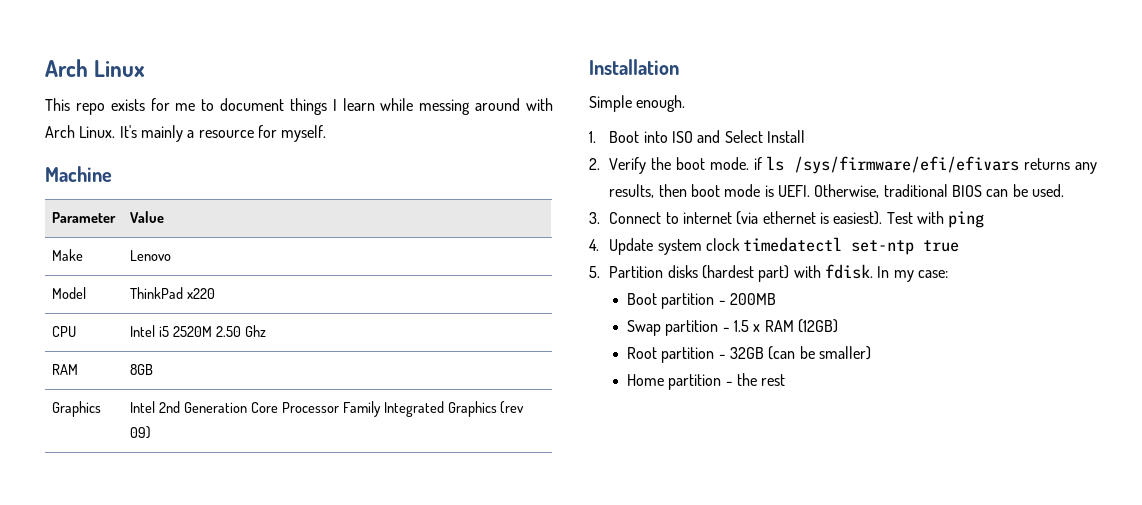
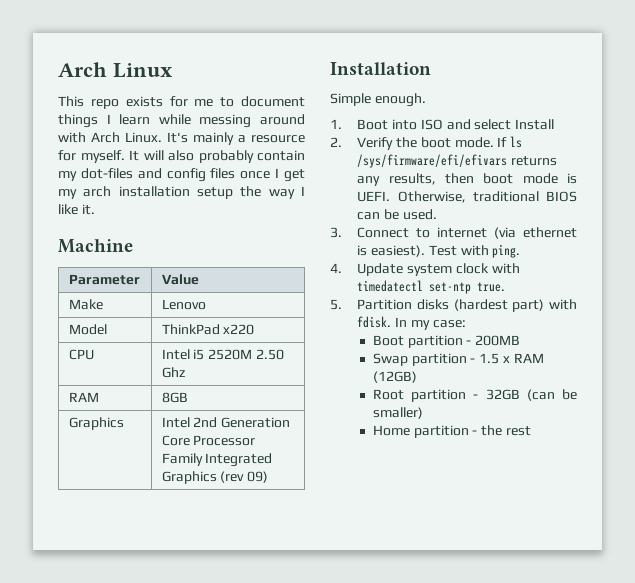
(327, 133) none -> [129,150,305,163] [58,168,305,182] [58,186,305,199] [58,204,95,215] It will also probably contain my dot-files and config files once I get my arch installation setup the way I like it.
[724,130,763,143] Select -> [474,119,512,130] select
[753,157,762,170] if -> [497,137,508,147] If
[948,211,985,228] ping -> [492,244,521,258] ping.
(740, 244) none -> [491,263,520,274] with
[923,240,960,252] true -> [477,282,506,292] true.

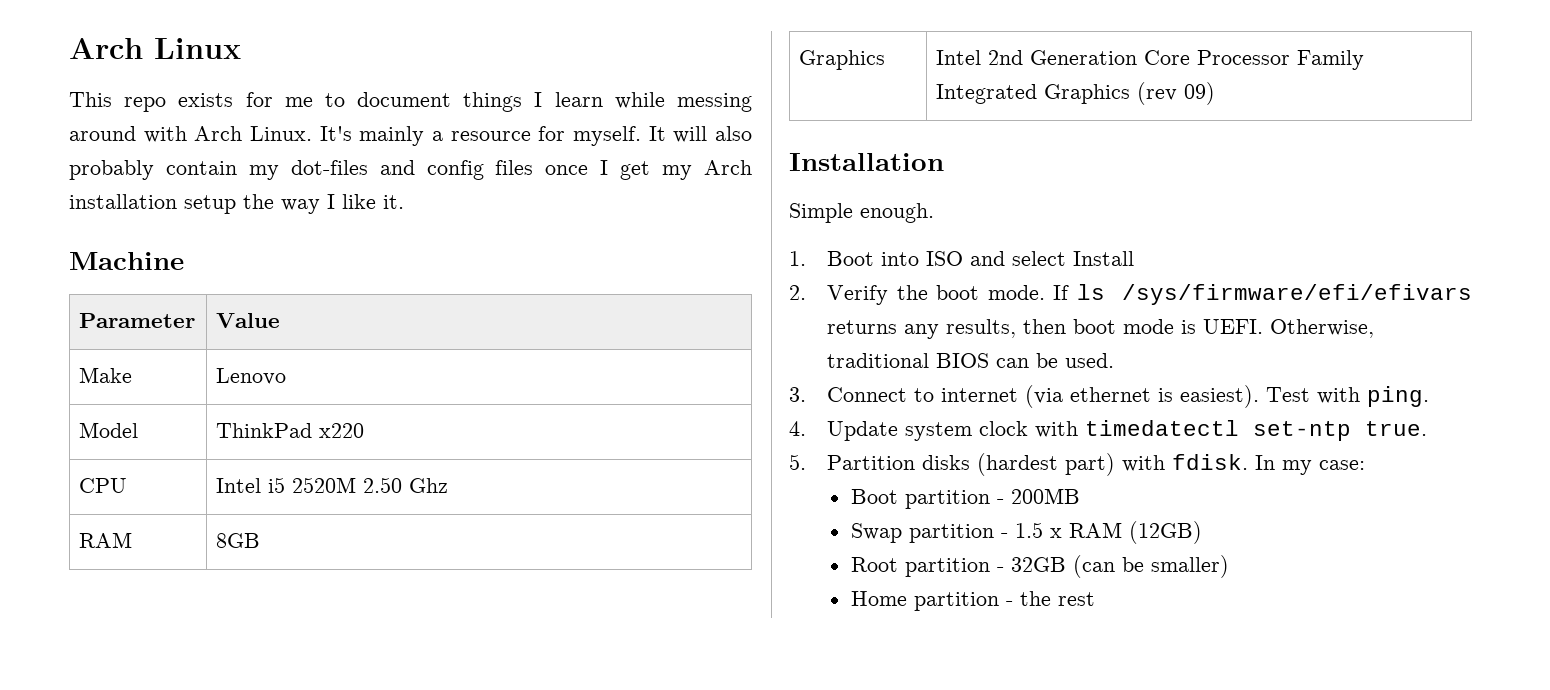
[83,186,112,197] arch -> [704,160,752,175] Arch

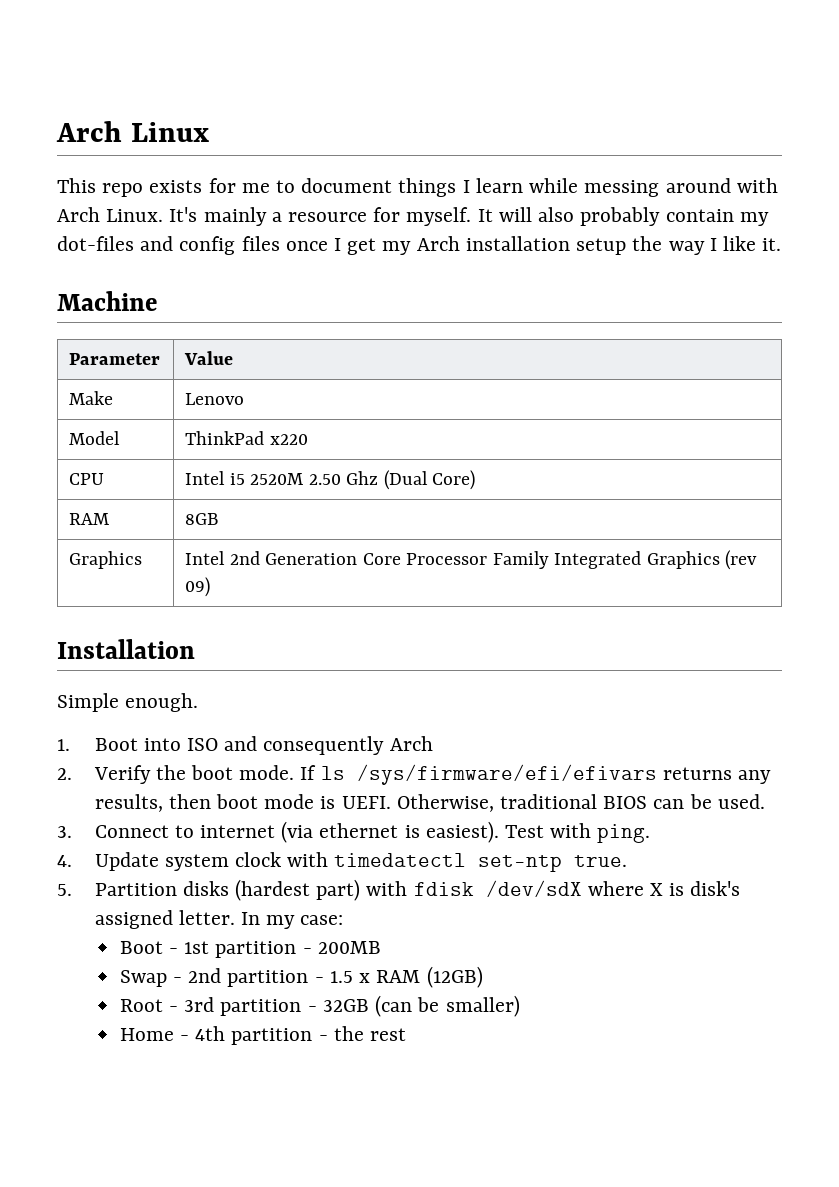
(449, 485) none -> [383,470,476,490] (Dual Core)
[1012,251,1135,266] select Install -> [263,736,433,755] consequently Arch
[1172,454,1249,470] fdisk. -> [413,880,741,897] [94,910,235,929] fdisk /dev/sdX where X is disk's assigned letter.
(898, 496) none -> [169,941,210,954] - 1st
(902, 533) none -> [173,968,222,983] - 2nd
(898, 564) none -> [169,997,215,1012] - 3rd
(907, 598) none -> [180,1026,226,1041] - 4th

